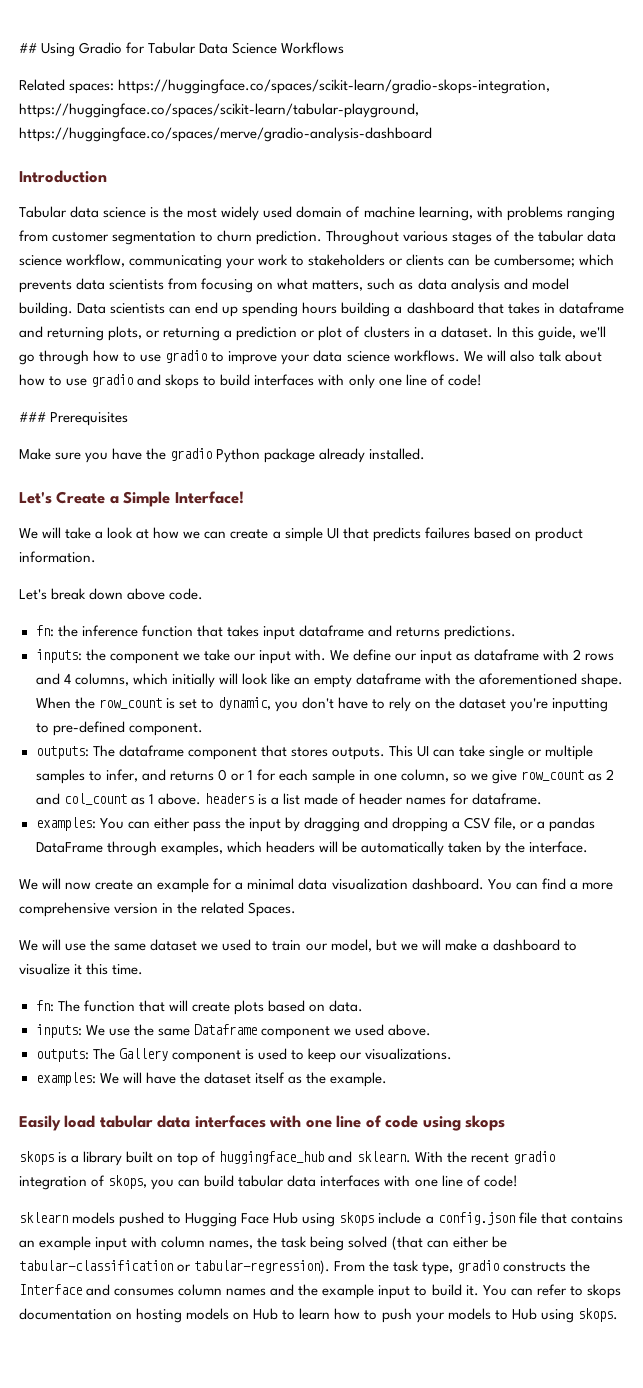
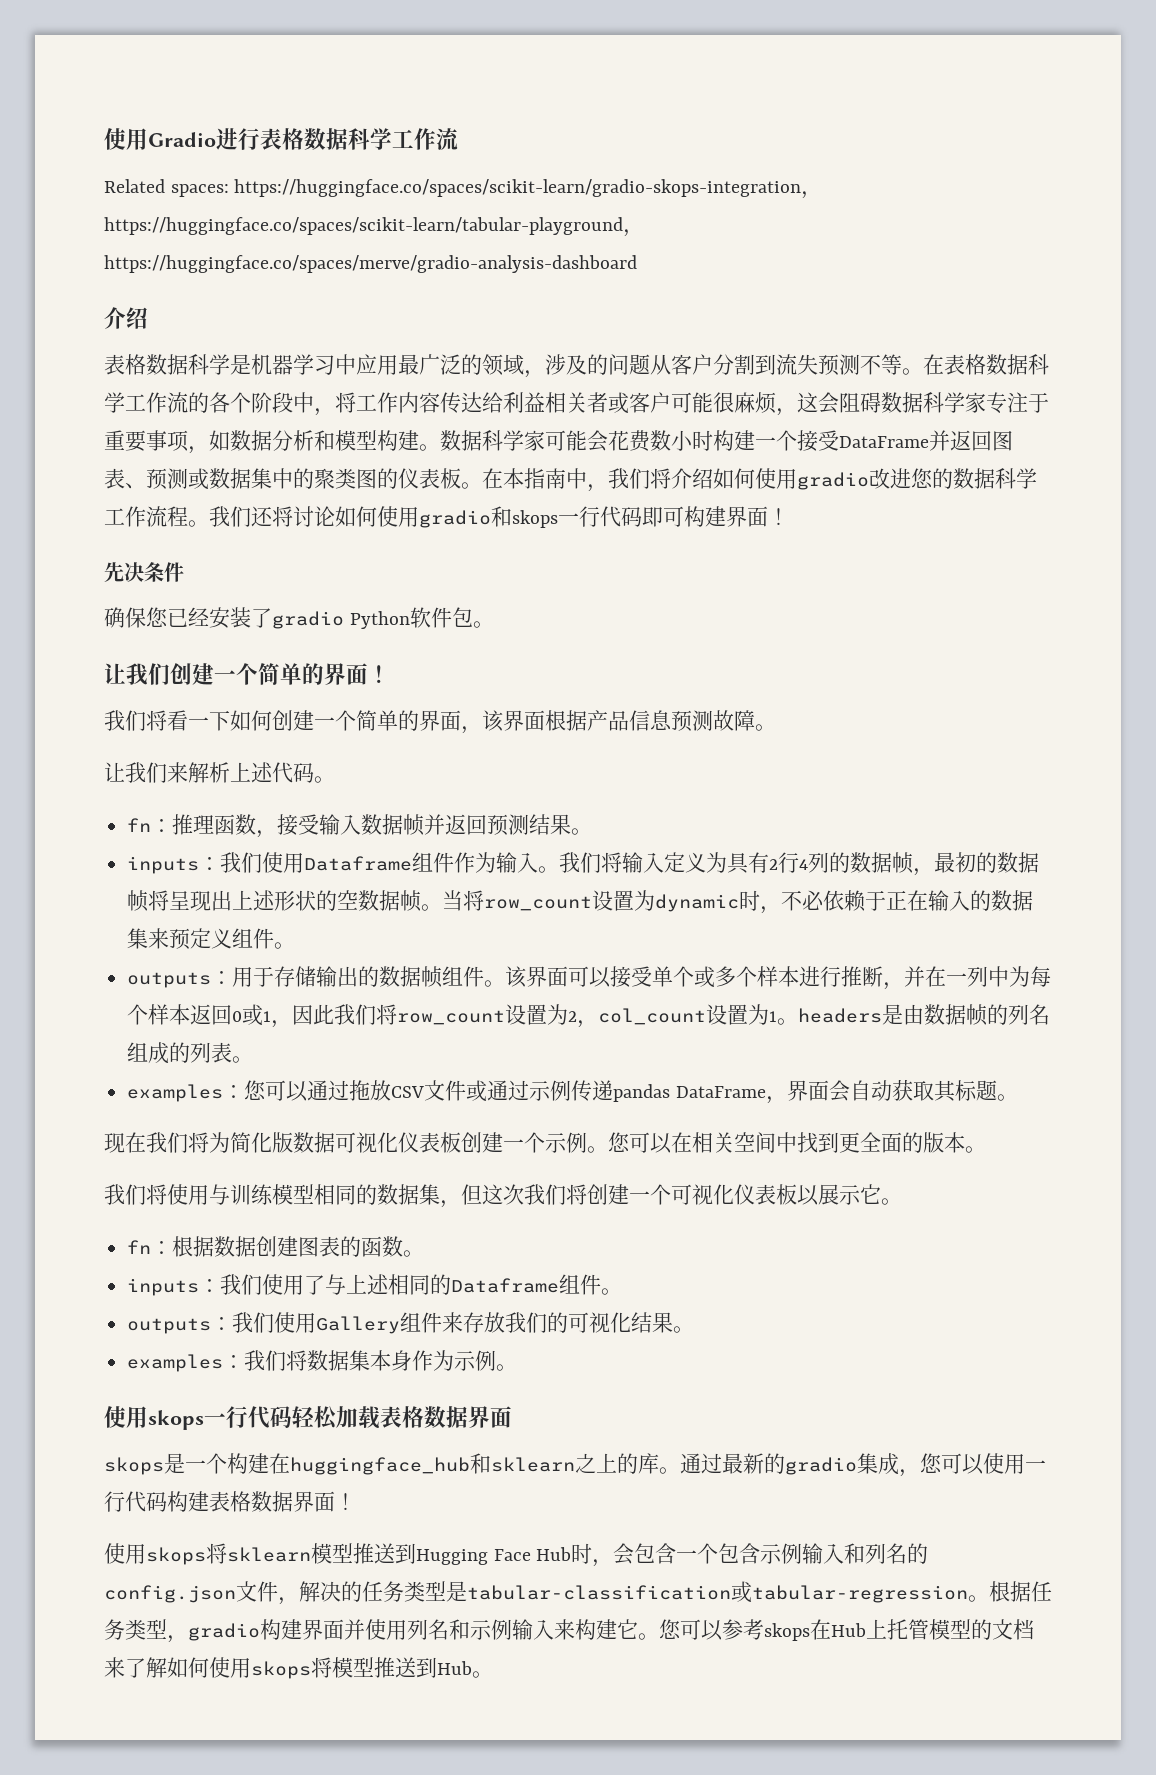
[19,42,345,57] [19,79,551,94] [19,103,419,118] [19,127,432,142] [19,170,107,183] [19,206,615,221] [19,230,616,245] [19,254,614,269] [19,278,569,293] [19,302,624,317] [19,326,606,341] [19,350,602,365] [19,374,482,389] [19,412,129,426] [19,448,426,463] [19,491,244,507] [19,527,583,542] [19,551,96,563] [19,588,204,600] [35,625,516,640] [35,649,615,664] [35,673,624,688] [35,697,609,712] [35,721,203,736] [35,745,594,760] [35,769,615,784] [35,793,543,805] [35,817,596,832] [35,841,589,856] [19,878,613,893] [19,902,297,917] [19,939,577,952] [19,963,144,975] [35,1000,363,1015] [35,1024,431,1039] [35,1048,452,1063] [35,1072,387,1087] [19,1115,506,1131] [19,1151,555,1166] [19,1175,518,1190] [19,1212,623,1227] [19,1236,507,1251] [19,1260,591,1275] [19,1284,621,1299] [19,1308,618,1323] ## Using Gradio for Tabular Data Science Workflows // Related spaces: https://huggingface.co/spaces/scikit-learn/gradio-skops-integration, https://huggingface.co/spaces/scikit-learn/tabular-playground, https://huggingface.co/spaces/merve/gradio-analysis-dashboard // Introduction // Tabular data science is the most widely used domain of machine learning, with problems ranging from customer segmentation to churn prediction. Throughout various stages of the tabular data science workflow, communicating your work to stakeholders or clients can be cumbersome; which prevents data scientists from focusing on what matters, such as data analysis and model building. Data scientists can end up spending hours building a dashboard that takes in dataframe and returning plots, or returning a prediction or plot of clusters in a dataset. In this guide, we'll go through how to use gradio to improve your data science workflows. We will also talk about how to use gradio and skops to build interfaces with only one line of code! // ### Prerequisites // Make sure you have the gradio Python package already installed. // Let's Create a Simple Interface! // We will take a look at how we can create a simple UI that predicts failures based on product information. // Let's break down above code. // fn: the inference function that takes input dataframe and returns predictions. // inputs: the component we take our input with. We define our input as dataframe with 2 rows and 4 columns, which initially will look like an empty dataframe with the aforementioned shape. When the row_count is set to dynamic, you don't have to rely on the dataset you're inputting to pre-defined component. // outputs: The dataframe component that stores outputs. This UI can take single or multiple samples to infer, and returns 0 or 1 for each sample in one column, so we give row_count as 2 and col_count as 1 above. headers is a list made of header names for dataframe. // examples: You can either pass the input by dragging and dropping a CSV file, or a pandas DataFrame through examples, which headers will be automatically taken by the interface. // We will now create an example for a minimal data visualization dashboard. You can find a more comprehensive version in the related Spaces. // We will use the same dataset we used to train our model, but we will make a dashboard to visualize it this time. // fn: The function that will create plots based on data. // inputs: We use the same Dataframe component we used above. // outputs: The Gallery component is used to keep our visualizations. // examples: We will have the dataset itself as the example. // Easily load tabular data interfaces with one line of code using skops // skops is a library built on top of huggingface_hub and sklearn. With the recent gradio integration of skops, you can build tabular data interfaces with one line of code! // sklearn models pushed to Hugging Face Hub using skops include a config.json file that contains an example input with column names, the task being solved (that can either be tabular-classification or tabular-regression). From the task type, gradio constructs the Interface and consumes column names and the example input to build it. You can refer to skops documentation on hosting models on Hub to learn how to push your models to Hub using skops. -> [104,128,458,150] [104,179,823,199] [104,217,644,237] [104,255,637,273] [104,307,148,329] [104,354,1049,378] [104,392,1049,416] [104,430,1013,454] [104,468,1037,492] [104,506,789,528] [104,562,184,582] [104,607,494,629] [104,663,390,685] [104,710,776,734] [104,762,335,783] [127,814,593,838] [127,852,1040,876] [127,890,1034,914] [127,928,296,950] [127,966,1052,990] [127,1004,1051,1028] [127,1042,254,1064] [127,1079,1018,1104] [104,1132,986,1154] [104,1184,902,1208] [127,1236,425,1257] [127,1274,623,1296] [127,1312,695,1334] [127,1350,518,1372] [104,1406,512,1430] [104,1453,1046,1477] [104,1491,356,1512] [104,1543,929,1567] [104,1581,1052,1605] [104,1619,1034,1643] [104,1657,493,1679] 使用Gradio进行表格数据科学工作流 // Related spaces: https://huggingface.co/spaces/scikit-learn/gradio-skops-integration，https://huggingface.co/spaces/scikit-learn/tabular-playground，https://huggingface.co/spaces/merve/gradio-analysis-dashboard // 介绍 // 表格数据科学是机器学习中应用最广泛的领域，涉及的问题从客户分割到流失预测不等。在表格数据科学工作流的各个阶段中，将工作内容传达给利益相关者或客户可能很麻烦，这会阻碍数据科学家专注于重要事项，如数据分析和模型构建。数据科学家可能会花费数小时构建一个接受DataFrame并返回图表、预测或数据集中的聚类图的仪表板。在本指南中，我们将介绍如何使用gradio改进您的数据科学工作流程。我们还将讨论如何使用gradio和skops一行代码即可构建界面！ // 先决条件 // 确保您已经安装了gradio Python软件包。 // 让我们创建一个简单的界面！ // 我们将看一下如何创建一个简单的界面，该界面根据产品信息预测故障。 // 让我们来解析上述代码。 // fn：推理函数，接受输入数据帧并返回预测结果。 // inputs：我们使用Dataframe组件作为输入。我们将输入定义为具有2行4列的数据帧，最初的数据帧将呈现出上述形状的空数据帧。当将row_count设置为dynamic时，不必依赖于正在输入的数据集来预定义组件。 // outputs：用于存储输出的数据帧组件。该界面可以接受单个或多个样本进行推断，并在一列中为每个样本返回0或1，因此我们将row_count设置为2，col_count设置为1。headers是由数据帧的列名组成的列表。 // examples：您可以通过拖放CSV文件或通过示例传递pandas DataFrame，界面会自动获取其标题。 // 现在我们将为简化版数据可视化仪表板创建一个示例。您可以在相关空间中找到更全面的版本。 // 我们将使用与训练模型相同的数据集，但这次我们将创建一个可视化仪表板以展示它。 // fn：根据数据创建图表的函数。 // inputs：我们使用了与上述相同的Dataframe组件。 // outputs：我们使用Gallery组件来存放我们的可视化结果。 // examples：我们将数据集本身作为示例。 // 使用skops一行代码轻松加载表格数据界面 // skops是一个构建在huggingface_hub和sklearn之上的库。通过最新的gradio集成，您可以使用一行代码构建表格数据界面！ // 使用skops将sklearn模型推送到Hugging Face Hub时，会包含一个包含示例输入和列名的config.json文件，解决的任务类型是tabular-classification或tabular-regression。根据任务类型，gradio构建界面并使用列名和示例输入来构建它。您可以参考skops在Hub上托管模型的文档来了解如何使用skops将模型推送到Hub。

